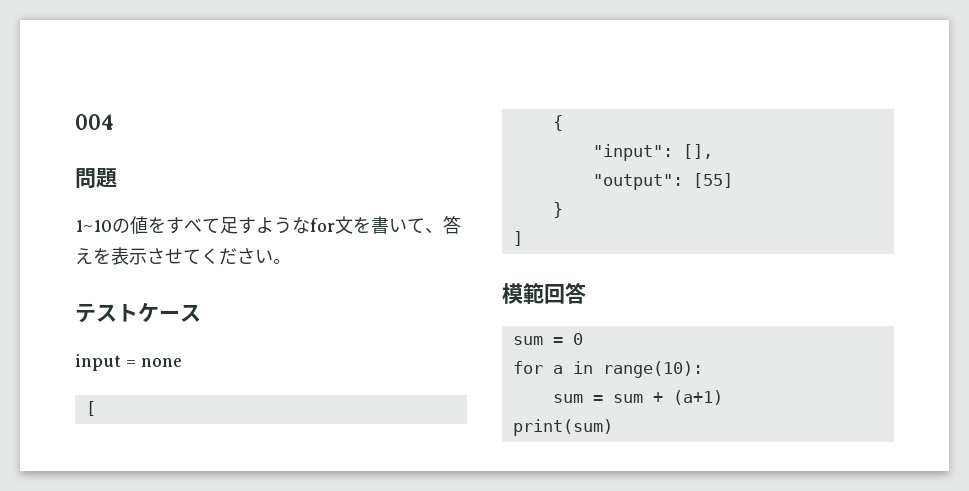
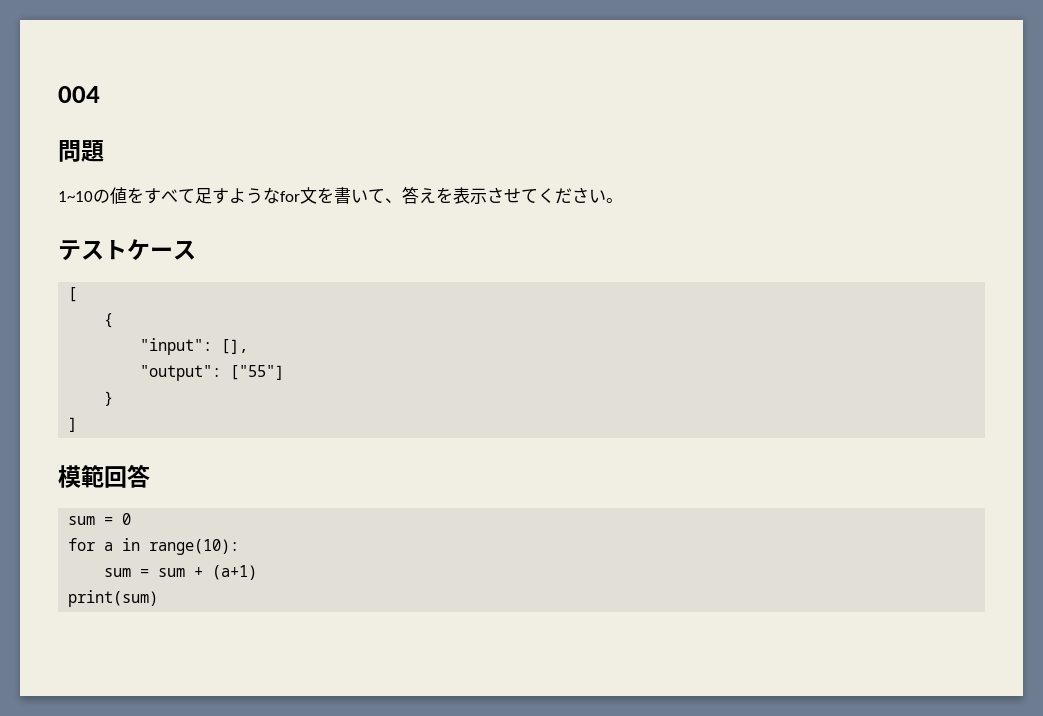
[75,354,182,371] // input = none -> (196, 250) none
[692,173,733,188] [55] -> [230,365,285,380] ["55"]

